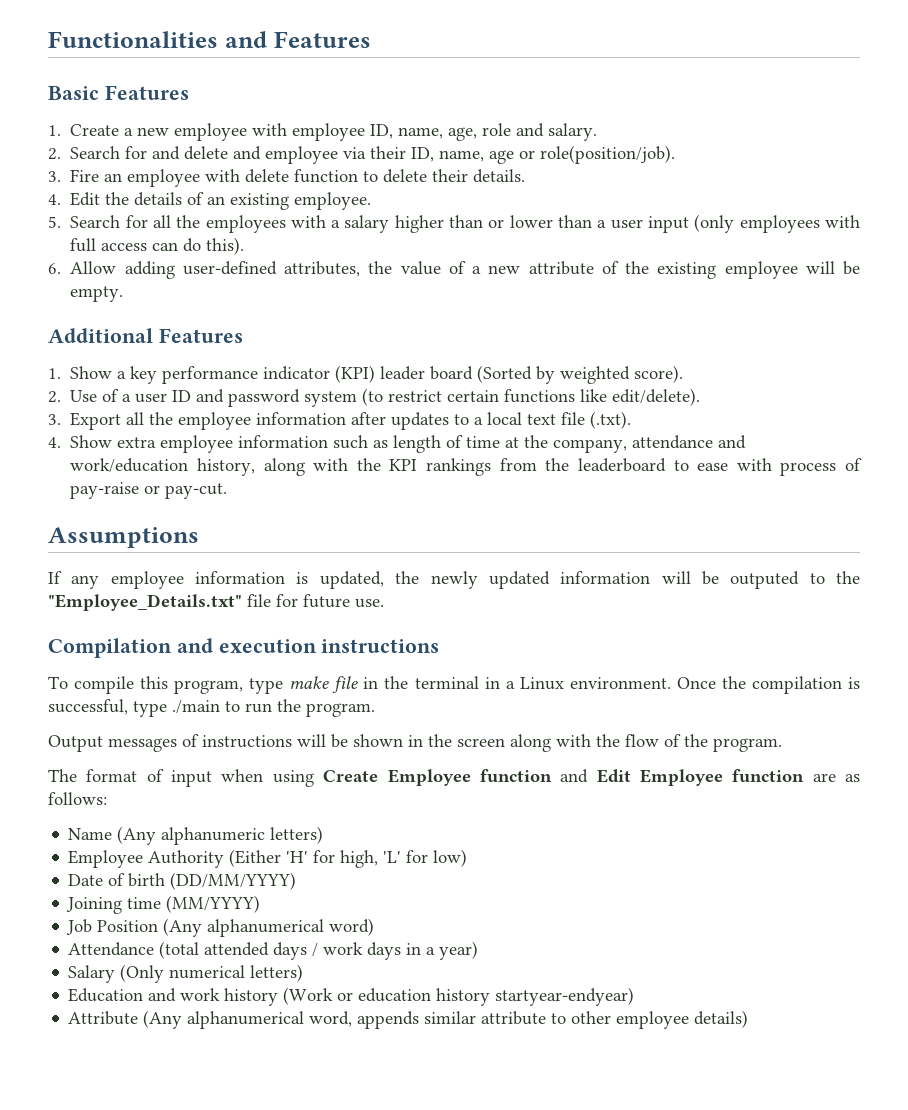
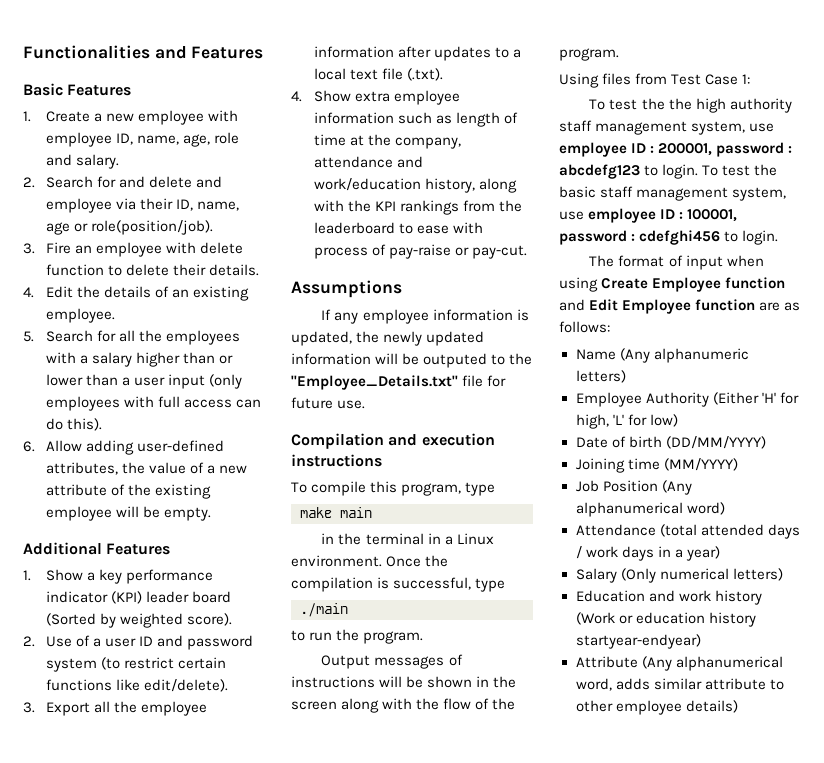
[289,676,359,693] make file -> [300,507,372,518] // make main //
(167, 709) none -> (506, 585) //
(220, 707) none -> (348, 610) //
(782, 745) none -> [559,73,751,88] [589,98,792,113] [559,120,775,135] [559,142,793,157] [559,164,778,179] [559,186,787,201] [559,208,738,223] [559,230,779,245] // Using files from Test Case 1: // To test the the high authority staff management system, use employee ID : 200001, password : abcdefg123 to login. To test the basic staff management system, use employee ID : 100001, password : cdefghi456 to login.
[357,1011,420,1029] appends -> [615,678,650,690] adds

